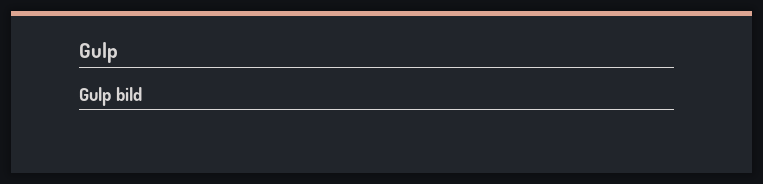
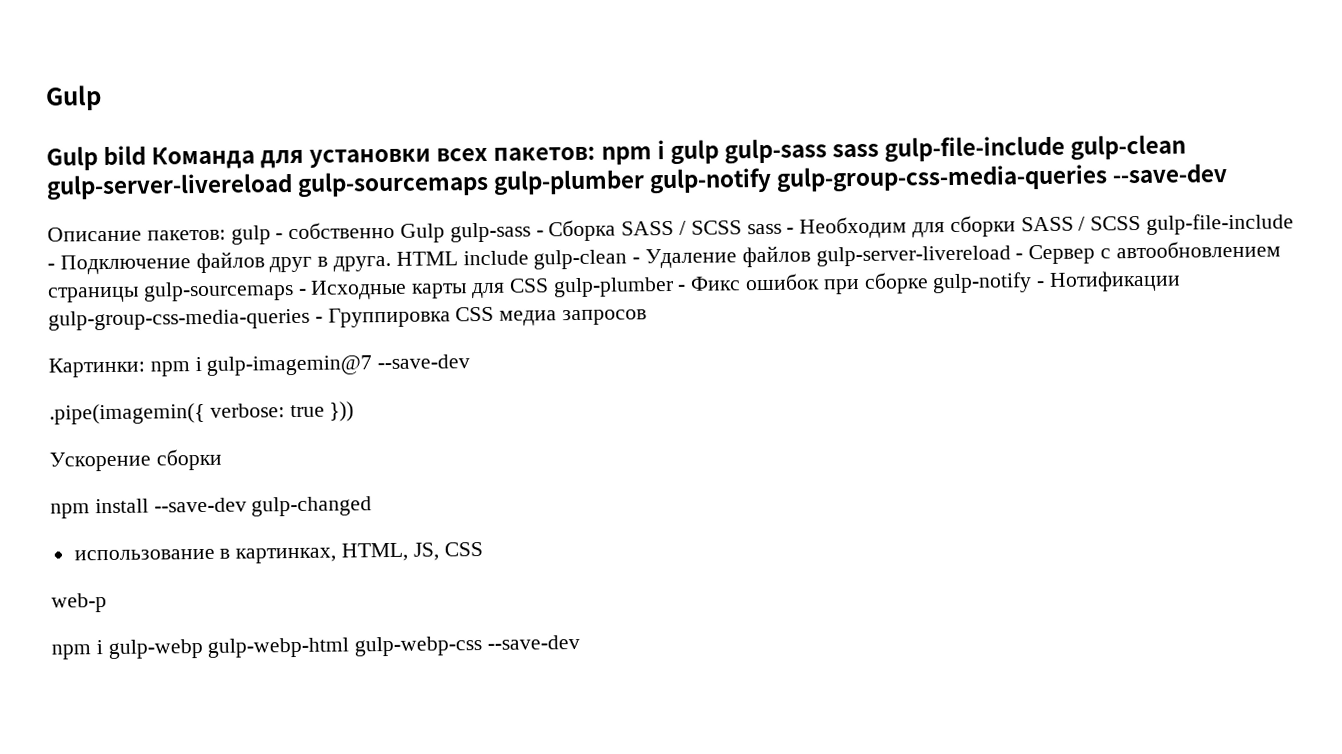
(142, 94) none -> [151,134,1186,170] [46,163,1228,201] [47,213,1295,245] [47,240,1281,275] [48,270,1182,303] [48,306,648,331] [48,354,471,378] [49,401,355,425] [49,448,222,472] [50,496,373,519] [73,542,483,564] [51,593,107,613] [51,634,581,660] Команда для установки всех пакетов: npm i gulp gulp-sass sass gulp-file-include gulp-clean gulp-server-livereload gulp-sourcemaps gulp-plumber gulp-notify gulp-group-css-media-queries --save-dev // Описание пакетов: gulp - собственно Gulp gulp-sass - Сборка SASS / SCSS sass - Необходим для сборки SASS / SCSS gulp-file-include - Подключение файлов друг в друга. HTML include gulp-clean - Удаление файлов gulp-server-livereload - Сервер с автообновлением страницы gulp-sourcemaps - Исходные карты для CSS gulp-plumber - Фикс ошибок при сборке gulp-notify - Нотификации gulp-group-css-media-queries - Группировка CSS медиа запросов // Картинки: npm i gulp-imagemin@7 --save-dev // .pipe(imagemin({ verbose: true })) // Ускорение сборки // npm install --save-dev gulp-changed // использование в картинках, HTML, JS, CSS // web-p // npm i gulp-webp gulp-webp-html gulp-webp-css --save-dev

